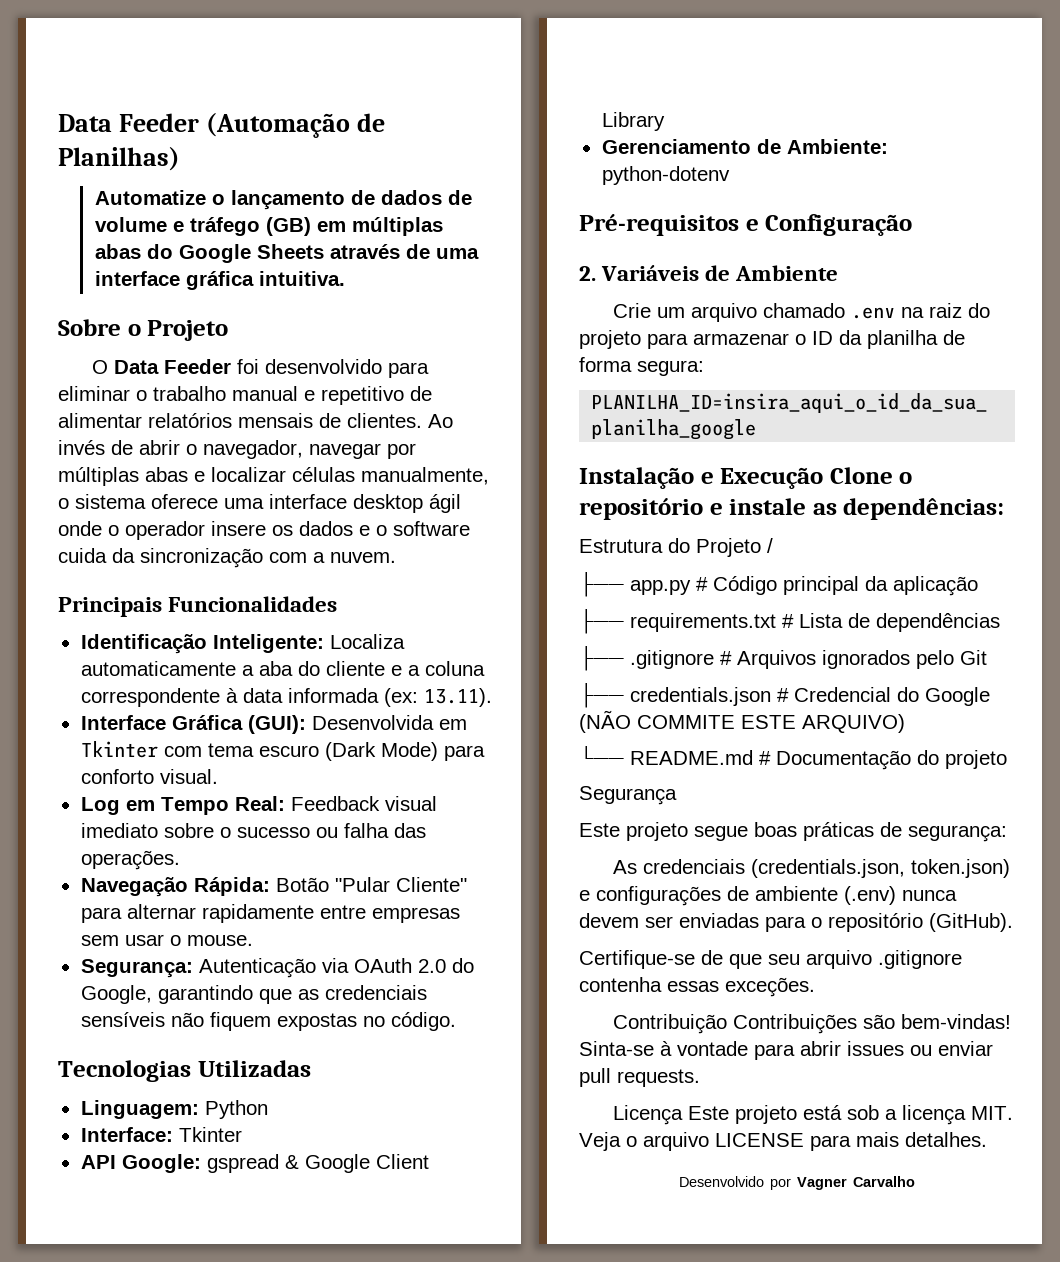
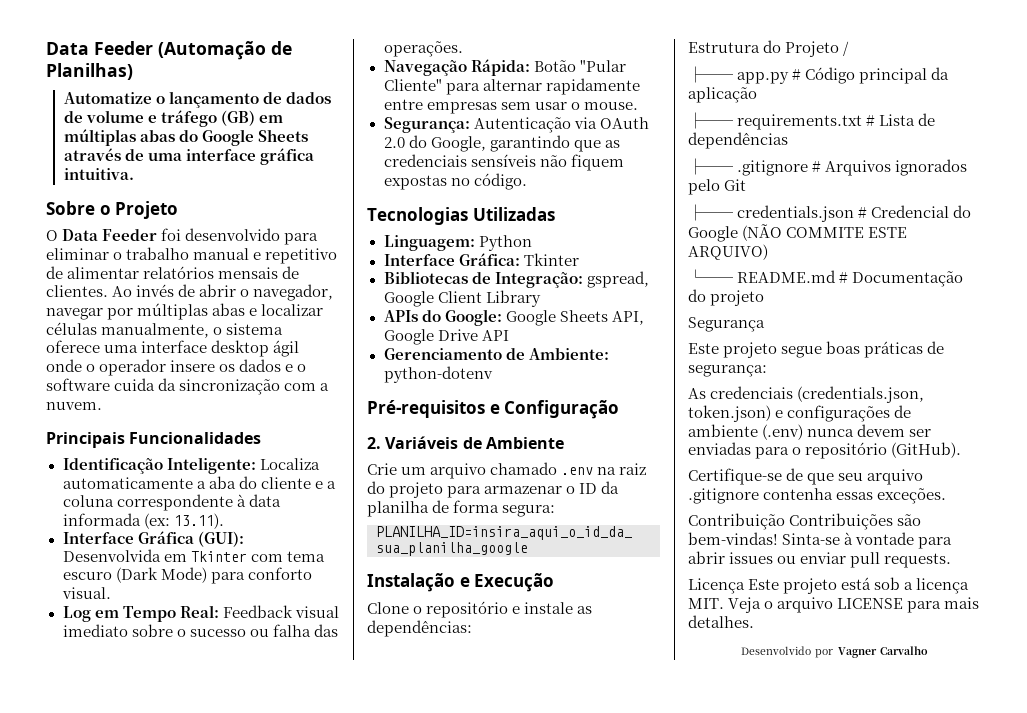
[80,1127,173,1142] Interface: -> [383,253,520,266] Interface Gráfica:
[80,1154,299,1173] API Google: gspread & -> [383,271,649,288] Bibliotecas de Integração: gspread,
(665, 121) none -> [383,309,644,326] [383,329,509,345] // APIs do Google: Google Sheets API, Google Drive API
(824, 478) none -> (555, 582) //

